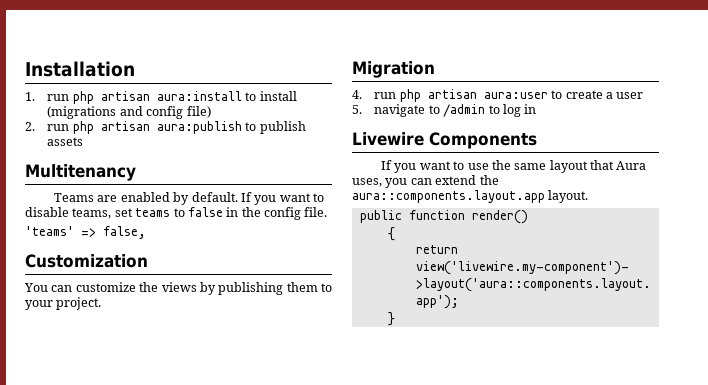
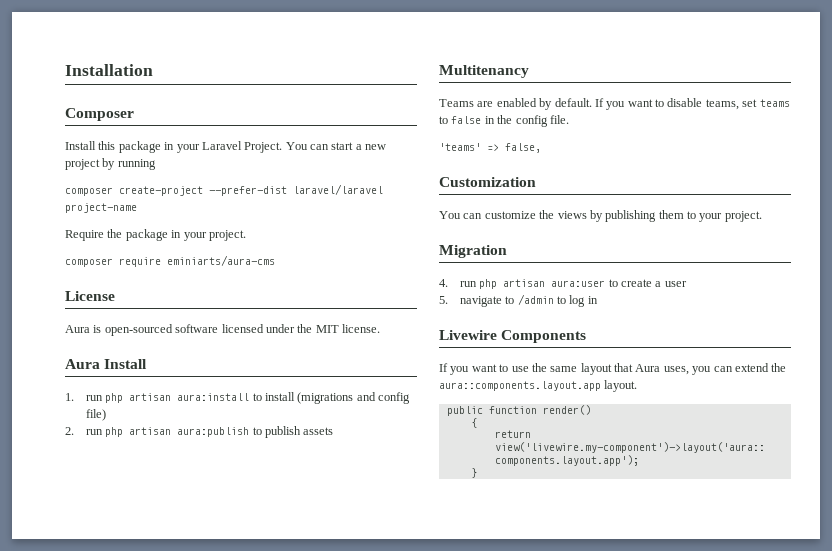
(135, 69) none -> [65,108,134,121] [65,141,387,153] [65,158,156,170] [65,184,383,196] [65,203,137,213] [65,229,246,241] [65,255,275,267] [65,291,115,301] [65,324,380,336] [65,359,148,369] // Composer // Install this package in your Laravel Project. You can start a new project by running // composer create-project --prefer-dist laravel/laravel project-name // Require the package in your project. // composer require eminiarts/aura-cms // License // Aura is open-sourced software licensed under the MIT license. // Aura Install

